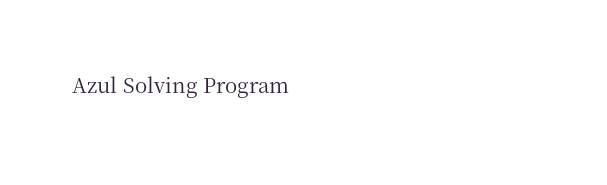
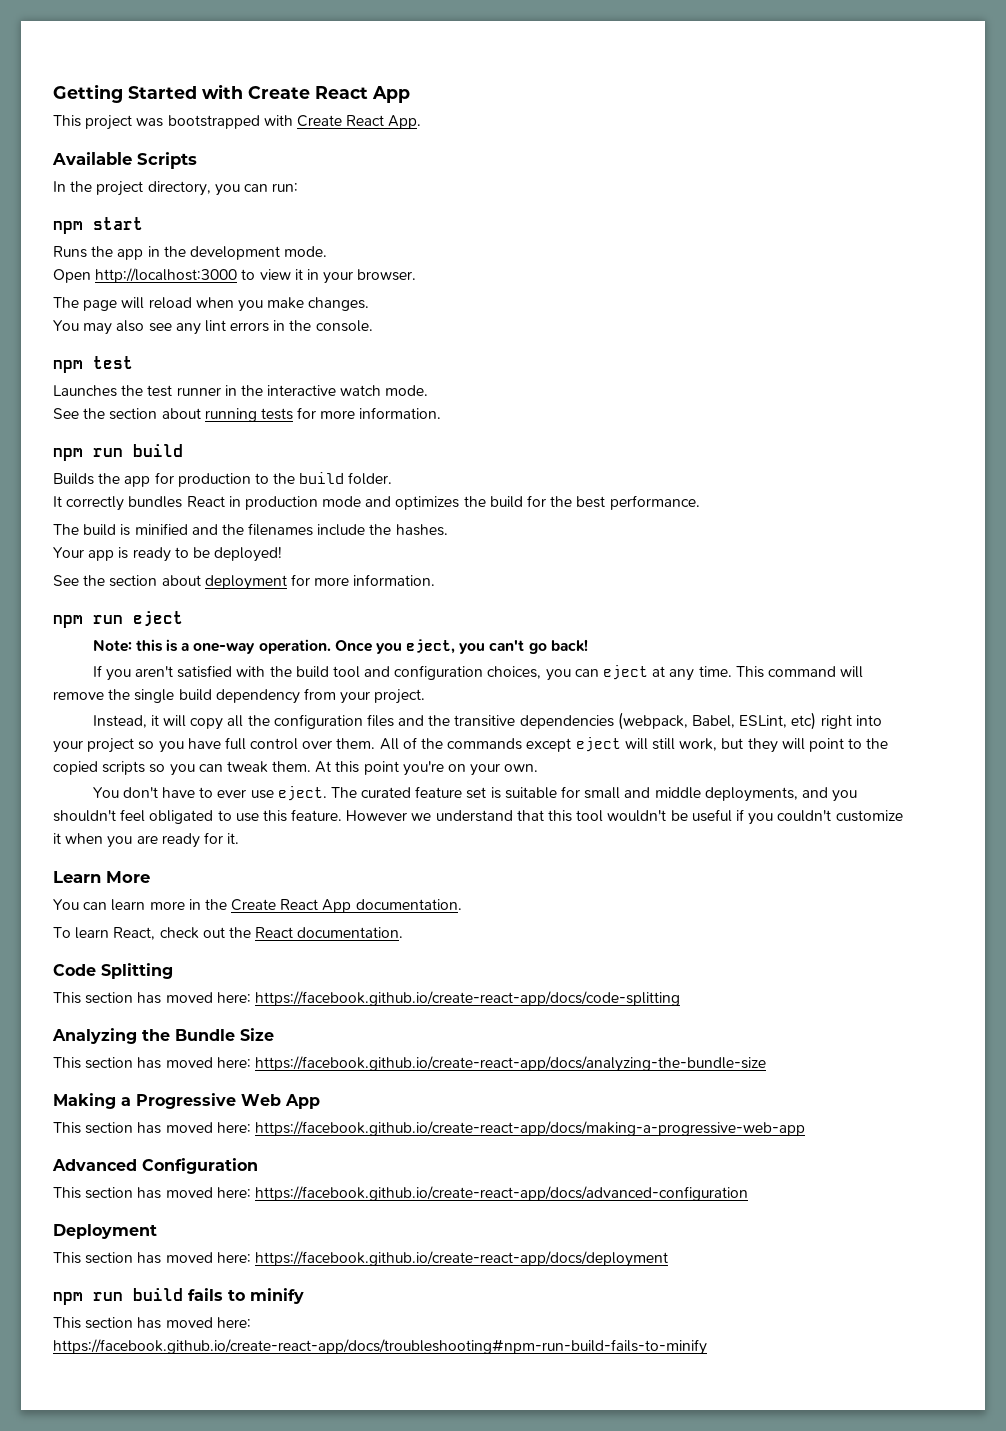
[72,76,290,98] Azul Solving Program -> [53,84,410,103] [53,115,422,130] [52,152,197,169] [53,181,299,196] [53,217,143,234] [53,246,328,260] [53,268,417,284] [53,297,370,312] [53,320,373,335] [53,356,133,373] [53,385,429,397] [53,407,442,422] [53,444,183,461] [53,472,393,487] [53,495,700,511] [53,523,448,536] [53,546,283,562] [53,574,436,590] [53,611,183,628] [92,639,588,654] [92,665,864,681] [53,688,426,704] [92,712,882,730] [53,737,889,753] [53,761,539,776] [92,786,858,802] [53,809,903,825] [53,832,240,848] [53,871,150,883] [53,899,462,913] [53,927,404,940] [53,963,173,979] [53,991,680,1006] [52,1028,274,1044] [53,1056,766,1072] [53,1093,320,1109] [53,1121,805,1136] [52,1158,258,1174] [53,1186,748,1201] [53,1224,157,1239] [53,1251,668,1267] [53,1288,304,1305] [53,1317,251,1329] [53,1339,707,1355] Getting Started with Create React App // This project was bootstrapped with Create React App. // Available Scripts // In the project directory, you can run: // npm start // Runs the app in the development mode. // Open http://localhost:3000 to view it in your browser. // The page will reload when you make changes. // You may also see any lint errors in the console. // npm test // Launches the test runner in the interactive watch mode. // See the section about running tests for more information. // npm run build // Builds the app for production to the build folder. // It correctly bundles React in production mode and optimizes the build for the best performance. // The build is minified and the filenames include the hashes. // Your app is ready to be deployed! // See the section about deployment for more information. // npm run eject // Note: this is a one-way operation. Once you eject, you can't go back! // If you aren't satisfied with the build tool and configuration choices, you can eject at any time. This command will remove the single build dependency from your project. // Instead, it will copy all the configuration files and the transitive dependencies (webpack, Babel, ESLint, etc) right into your project so you have full control over them. All of the commands except eject will still work, but they will point to the copied scripts so you can tweak them. At this point you're on your own. // You don't have to ever use eject. The curated feature set is suitable for small and middle deployments, and you shouldn't feel obligated to use this feature. However we understand that this tool wouldn't be useful if you couldn't customize it when you are ready for it. // Learn More // You can learn more in the Create React App documentation. // To learn React, check out the React documentation. // Code Splitting // This section has moved here: https://facebook.github.io/create-react-app/docs/code-splitting // Analyzing the Bundle Size // This section has moved here: https://facebook.github.io/create-react-app/docs/analyzing-the-bundle-size // Making a Progressive Web App // This section has moved here: https://facebook.github.io/create-react-app/docs/making-a-progressive-web-app // Advanced Configuration // This section has moved here: https://facebook.github.io/create-react-app/docs/advanced-configuration // Deployment // This section has moved here: https://facebook.github.io/create-react-app/docs/deployment // npm run build fails to minify // This section has moved here: https://facebook.github.io/create-react-app/docs/troubleshooting#npm-run-build-fails-to-minify

